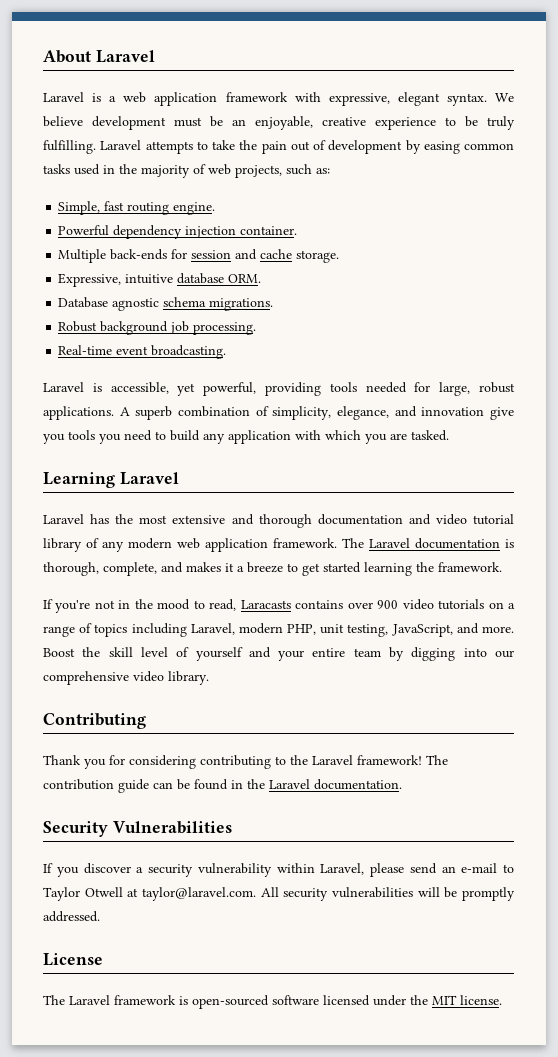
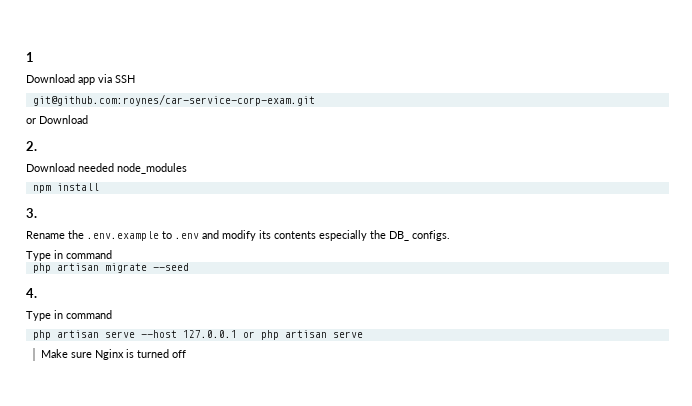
[43,50,155,63] [43,92,514,106] [43,116,515,130] [43,140,514,154] [43,164,330,178] [58,201,216,215] [58,225,298,239] [58,249,340,263] [58,273,262,287] [58,297,274,311] [58,321,257,335] [58,345,227,359] [43,382,515,396] [43,406,514,420] [43,430,449,444] [43,472,179,488] [43,514,514,528] [43,538,514,552] [43,562,502,576] [43,599,515,613] [43,623,514,637] [43,647,515,661] [43,671,209,685] [43,713,146,729] [43,755,448,769] [43,779,402,793] [43,821,232,837] [43,863,514,877] [43,887,515,901] [43,911,100,922] [43,953,103,966] [43,995,502,1009] About Laravel // Laravel is a web application framework with expressive, elegant syntax. We believe development must be an enjoyable, creative experience to be truly fulfilling. Laravel attempts to take the pain out of development by easing common tasks used in the majority of web projects, such as: // Simple, fast routing engine. // Powerful dependency injection container. // Multiple back-ends for session and cache storage. // Expressive, intuitive database ORM. // Database agnostic schema migrations. // Robust background job processing. // Real-time event broadcasting. // Laravel is accessible, yet powerful, providing tools needed for large, robust applications. A superb combination of simplicity, elegance, and innovation give you tools you need to build any application with which you are tasked. // Learning Laravel // Laravel has the most extensive and thorough documentation and video tutorial library of any modern web application framework. The Laravel documentation is thorough, complete, and makes it a breeze to get started learning the framework. // If you're not in the mood to read, Laracasts contains over 900 video tutorials on a range of topics including Laravel, modern PHP, unit testing, JavaScript, and more. Boost the skill level of yourself and your entire team by digging into our comprehensive video library. // Contributing // Thank you for considering contributing to the Laravel framework! The contribution guide can be found in the Laravel documentation. // Security Vulnerabilities // If you discover a security vulnerability within Laravel, please send an e-mail to Taylor Otwell at taylor@laravel.com. All security vulnerabilities will be promptly addressed. // License // The Laravel framework is open-sourced software licensed under the MIT license. -> [26,52,34,62] [26,74,135,85] [32,94,315,106] [26,115,88,124] [26,141,37,151] [26,163,187,174] [32,183,99,193] [26,208,37,218] [26,230,450,241] [26,250,112,261] [32,263,189,273] [26,288,37,298] [26,310,112,321] [32,330,363,340] [41,349,187,360] 1 // Download app via SSH // git@github.com:roynes/car-service-corp-exam.git // or Download // 2. // Download needed node_modules // npm install // 3. // Rename the .env.example to .env and modify its contents especially the DB_ configs. // Type in command // php artisan migrate --seed // 4. // Type in command // php artisan serve --host 127.0.0.1 or php artisan serve // Make sure Nginx is turned off

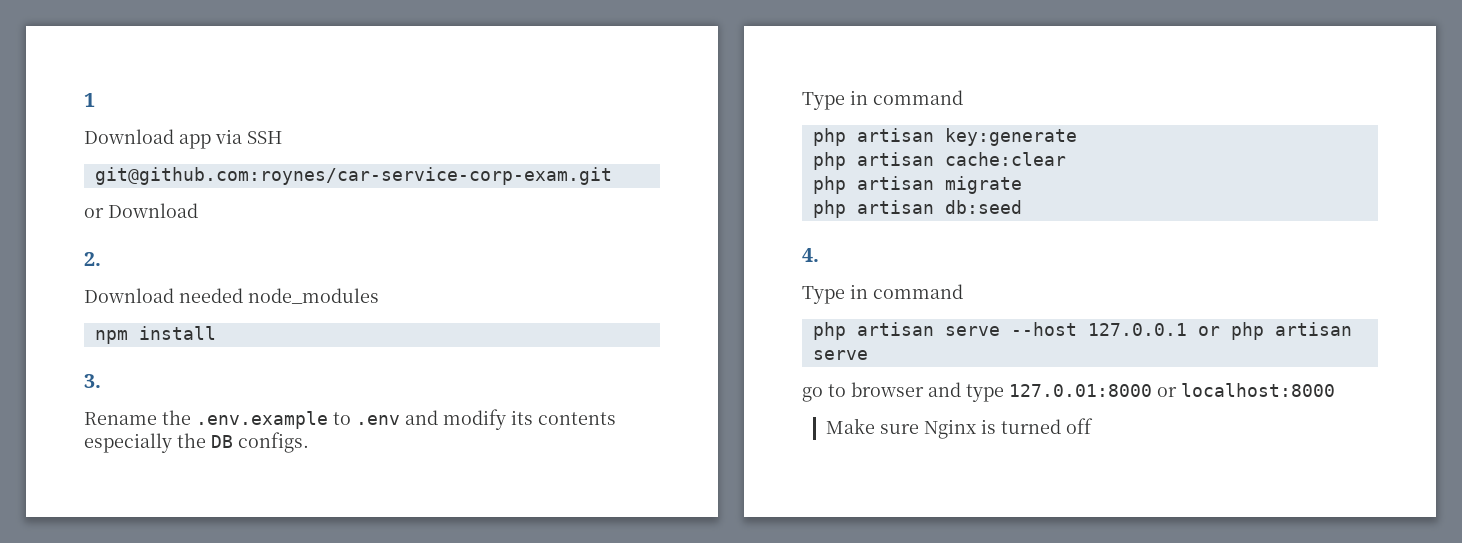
[389,231,409,241] DB_ -> [211,435,233,448] DB
(112, 254) none -> [812,128,1077,146] [812,152,1066,170] // php artisan key:generate // php artisan cache:clear
[152,263,189,271] --seed -> [812,200,1022,218] // php artisan db:seed
(363, 334) none -> [802,382,1335,402] // go to browser and type 127.0.01:8000 or localhost:8000

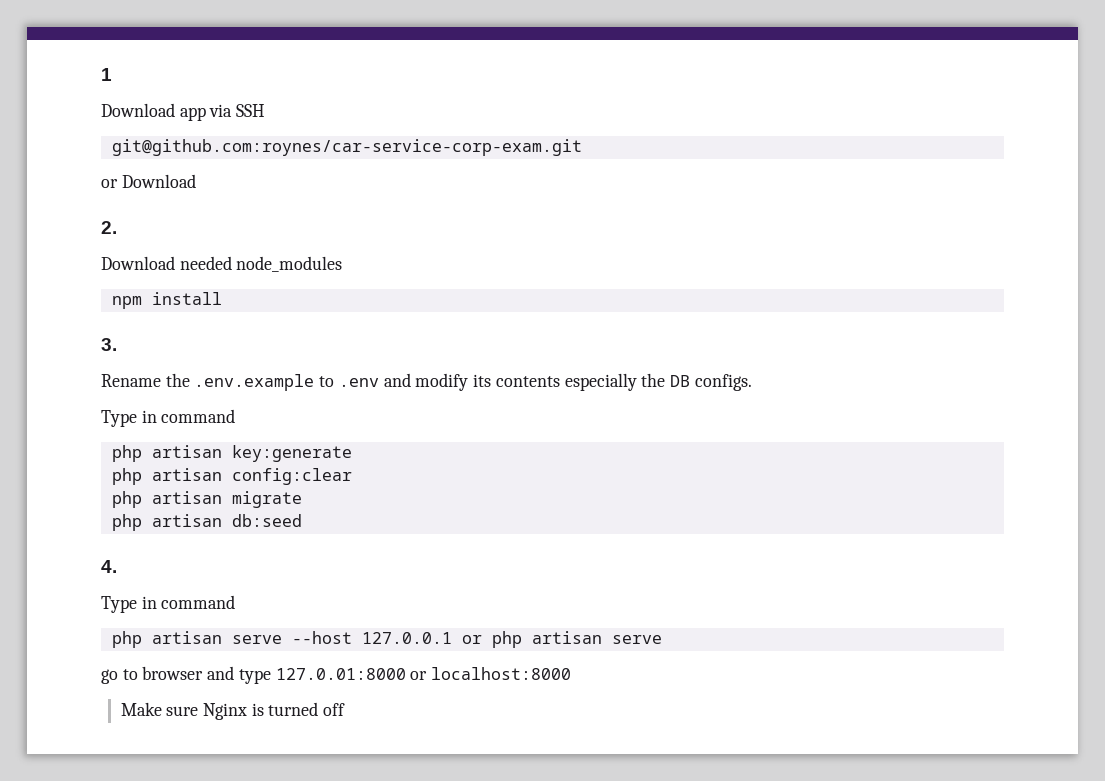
[944,152,1066,166] cache:clear -> [231,468,352,485] config:clear

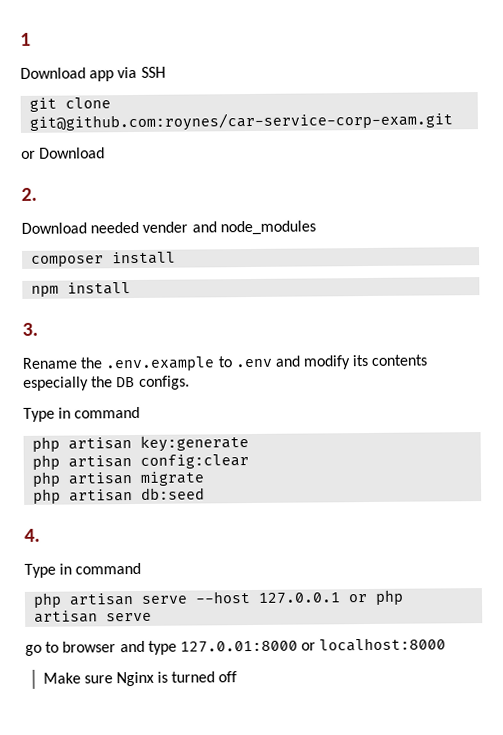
(266, 110) none -> [29,97,112,112] git clone
(232, 263) none -> [142,221,217,233] vender and
(343, 264) none -> [31,251,177,267] // composer install

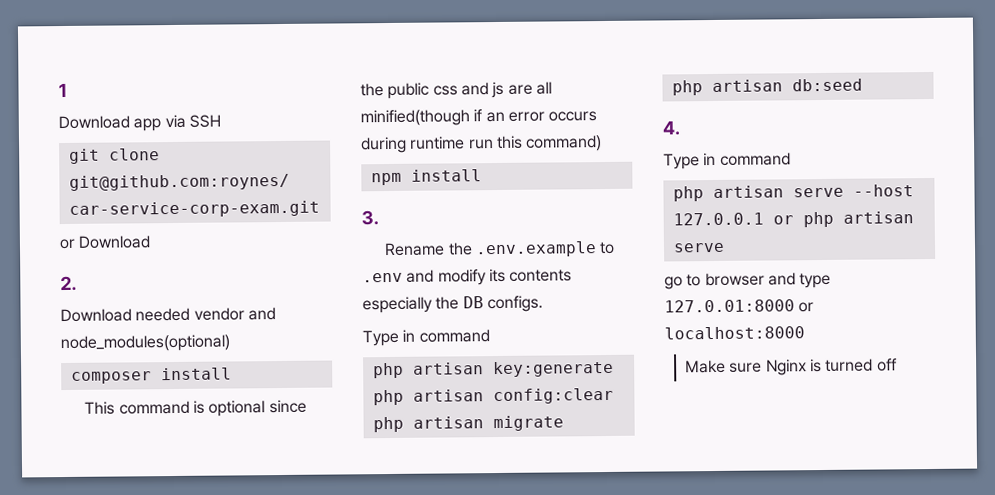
[142,220,316,236] vender and node_modules -> [193,307,276,321] [60,334,230,353] vendor and node_modules(optional)
(177, 258) none -> [84,399,307,417] [360,81,552,100] [360,109,598,127] [360,135,603,154] // This command is optional since the public css and js are all minified(though if an error occurs during runtime run this command)

